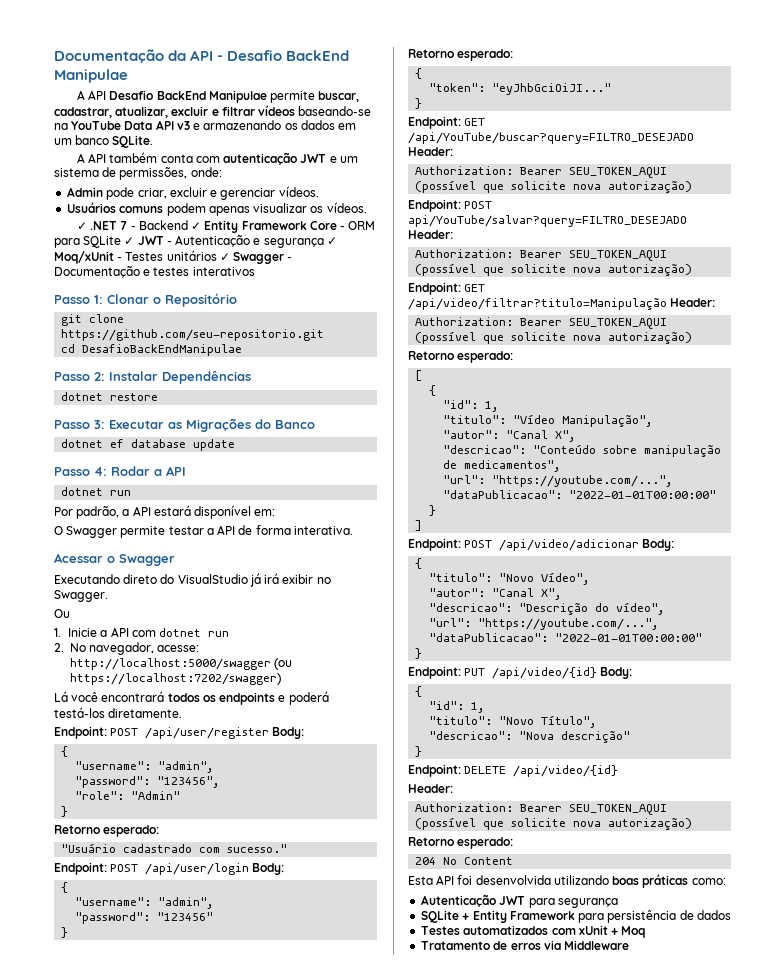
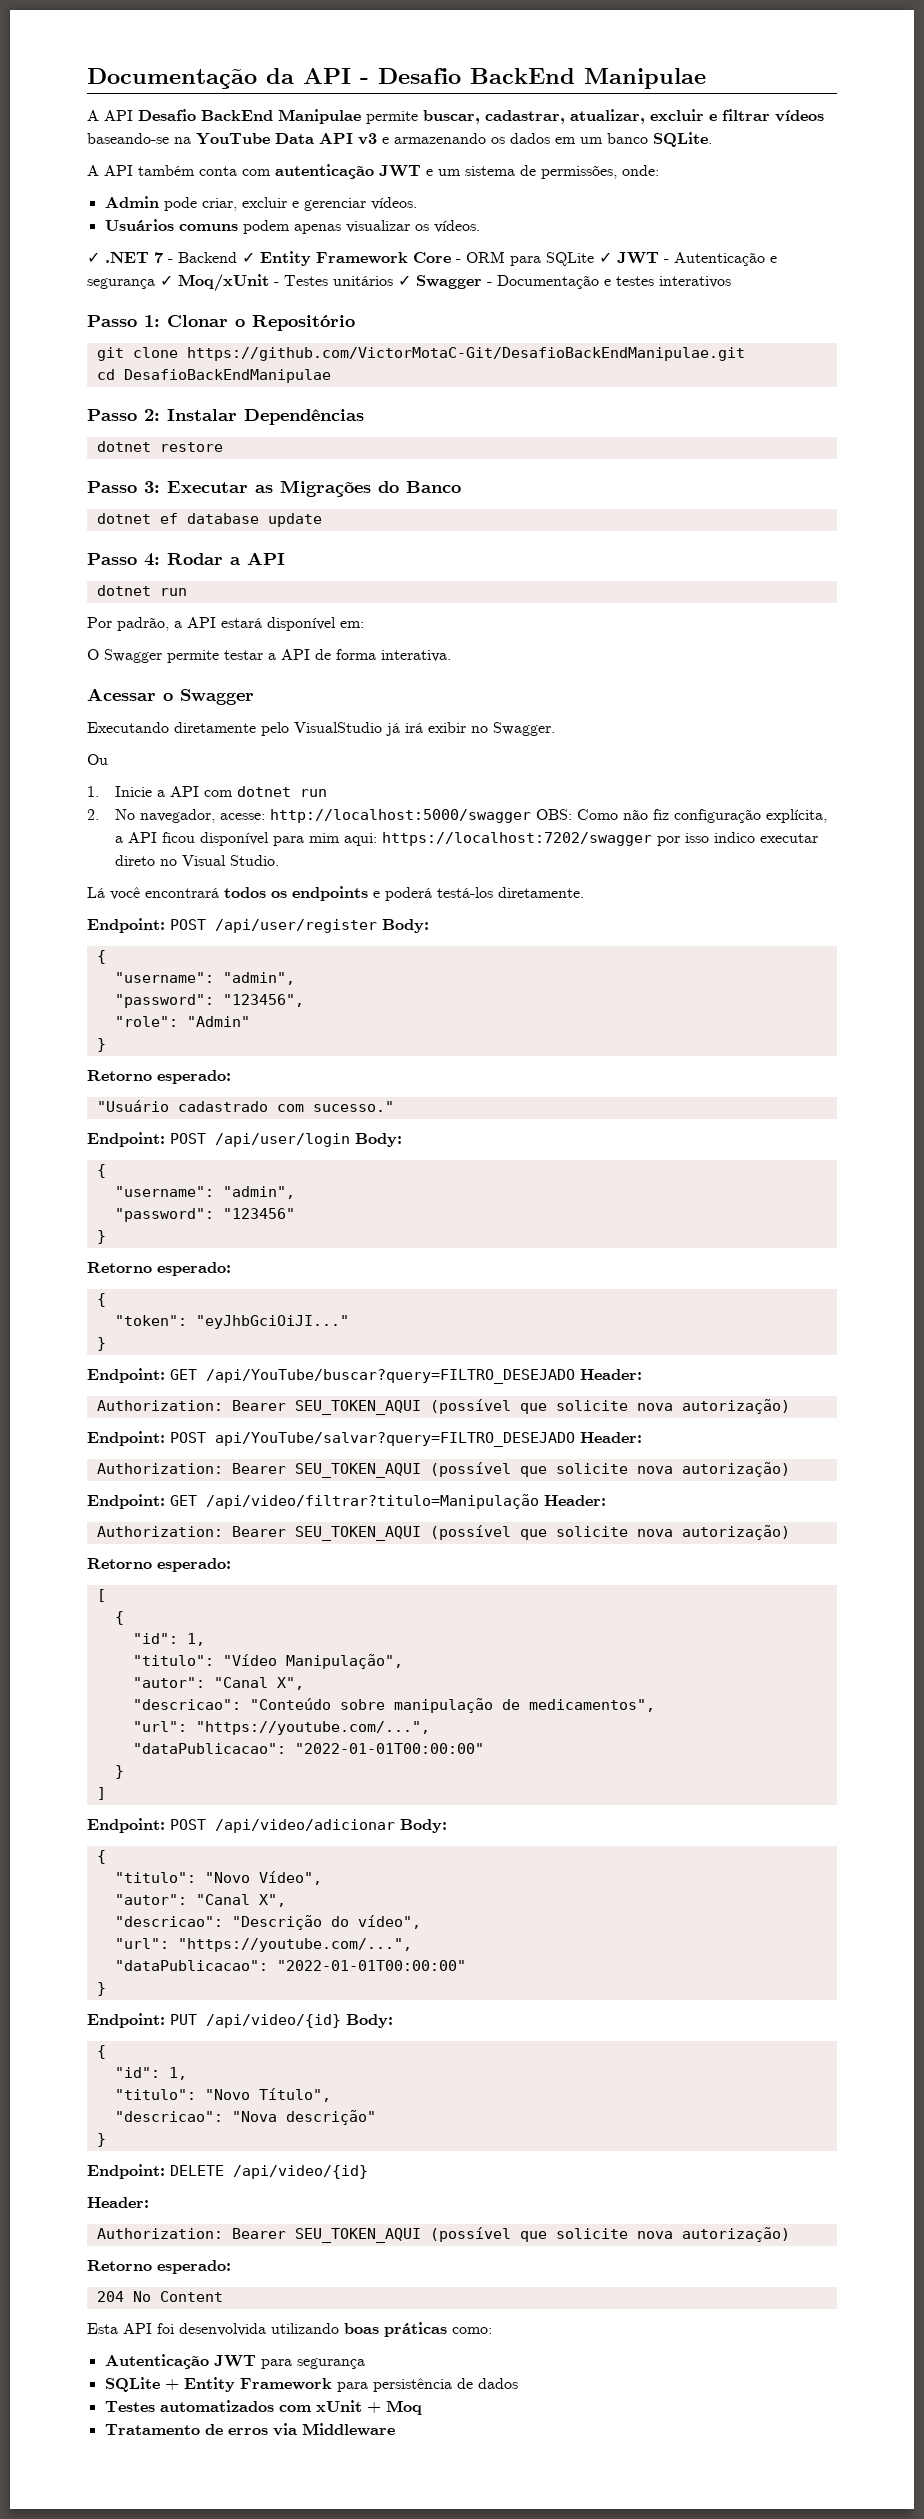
[61,329,325,341] https://github.com/seu-repositorio.git -> [186,347,745,361] https://github.com/VictorMotaC-Git/DesafioBackEndManipulae.git
[123,574,175,584] direto do -> [174,722,289,736] diretamente pelo
[274,658,293,670] [70,673,281,685] (ou https://localhost:7202/swagger) -> [536,809,828,823] [115,832,819,846] [115,855,280,866] OBS: Como não fiz configuração explícita, a API ficou disponível para mim aqui: https://localhost:7202/swagger por isso indico executar direto no Visual Studio.

